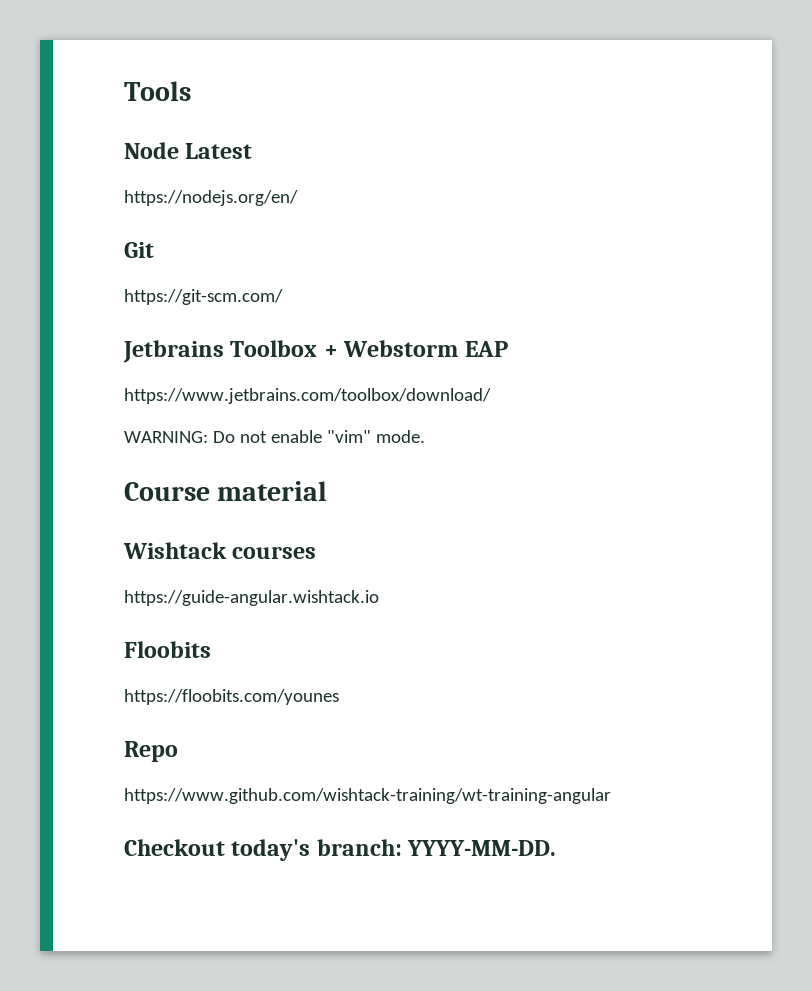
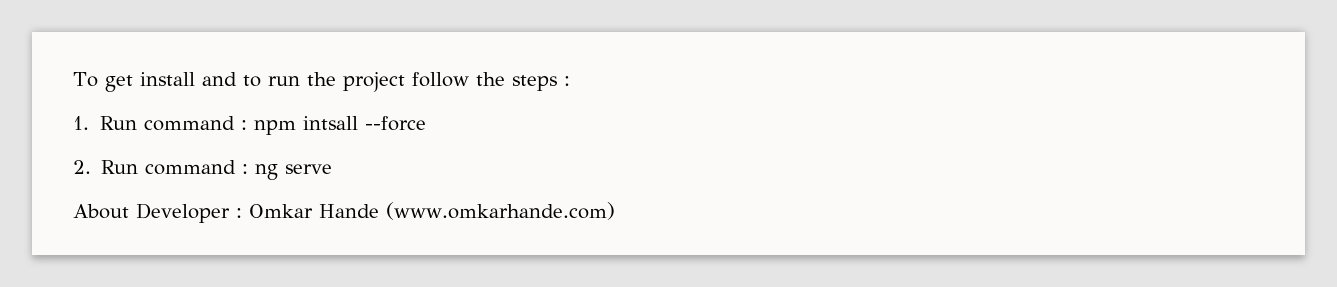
[124,81,191,101] [124,142,253,159] [124,190,298,206] [124,242,154,258] [124,289,283,305] [123,340,508,363] [124,388,491,404] [124,430,425,443] [124,481,328,501] [123,542,317,559] [124,590,379,606] [124,641,211,658] [124,689,339,705] [124,741,178,762] [124,788,611,804] [124,839,557,861] Tools // Node Latest // https://nodejs.org/en/ // Git // https://git-scm.com/ // Jetbrains Toolbox + Webstorm EAP // https://www.jetbrains.com/toolbox/download/ // WARNING: Do not enable "vim" mode. // Course material // Wishtack courses // https://guide-angular.wishtack.io // Floobits // https://floobits.com/younes // Repo // https://www.github.com/wishtack-training/wt-training-angular // Checkout today's branch: YYYY-MM-DD. -> [73,72,570,92] [73,116,427,135] [73,160,333,180] [73,202,615,223] To get install and to run the project follow the steps : // 1. Run command : npm intsall --force // 2. Run command : ng serve // About Developer : Omkar Hande (www.omkarhande.com)

